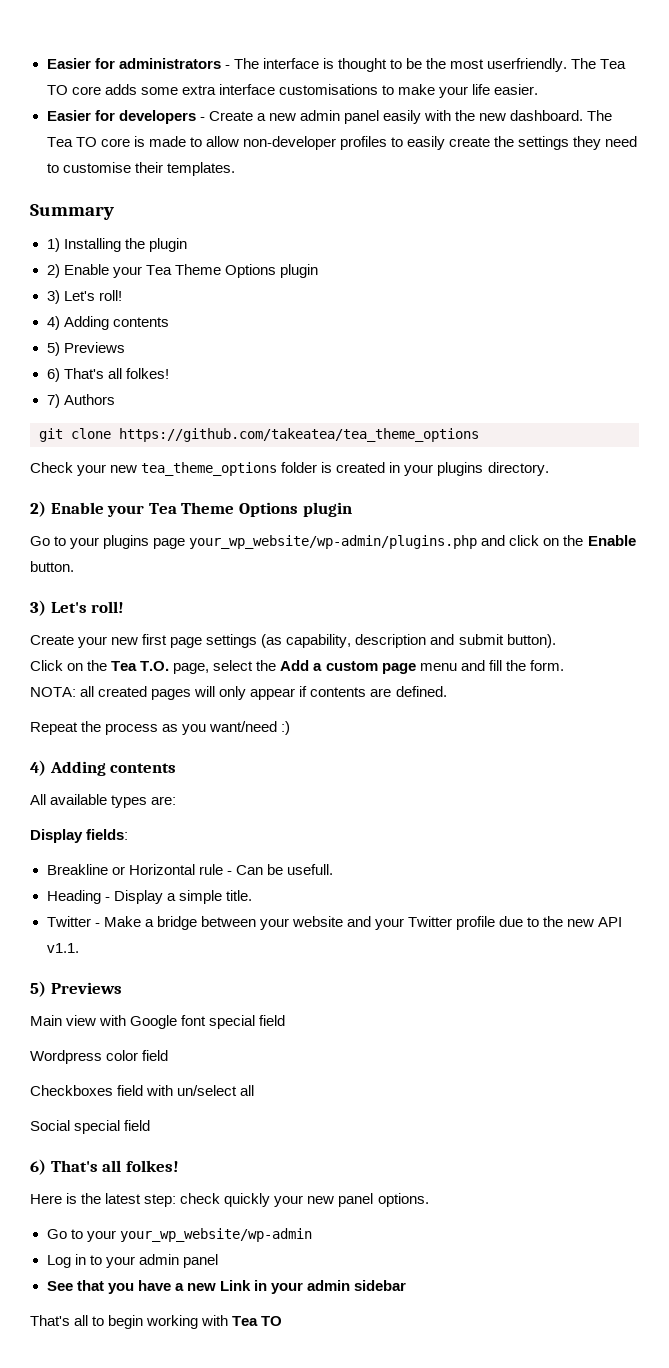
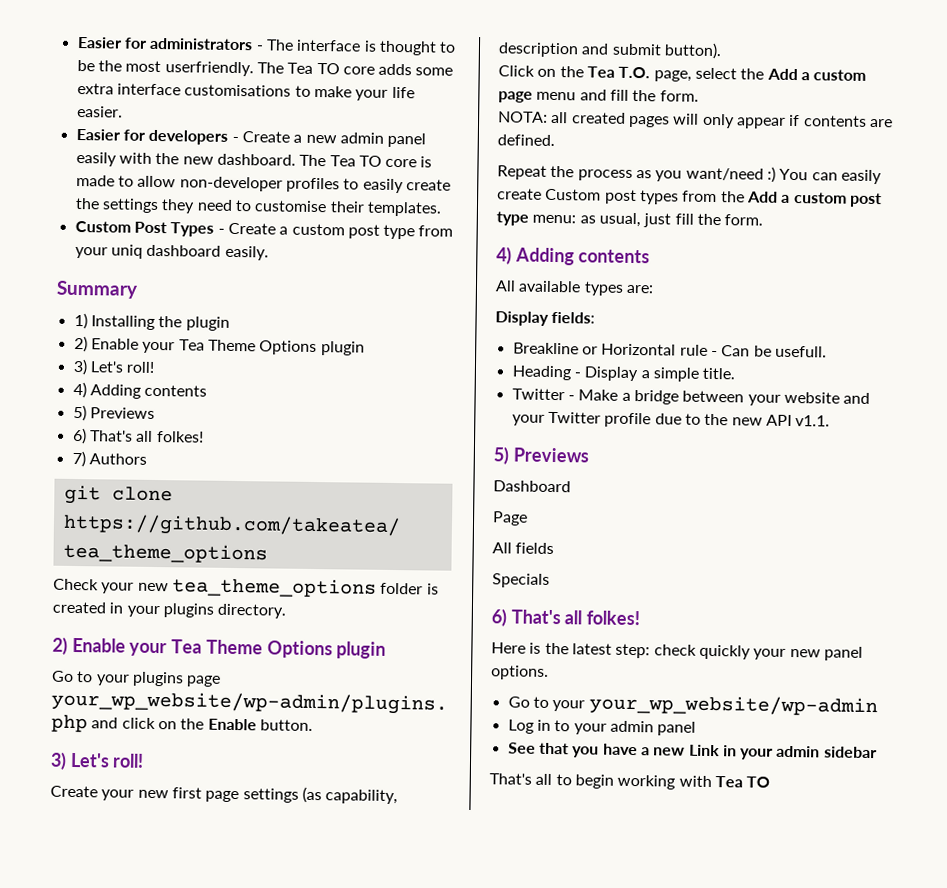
(235, 169) none -> [74,220,454,240] [74,244,269,261] // Custom Post Types - Create a custom post type from your uniq dashboard easily.
(291, 728) none -> [779,168,882,185] [497,188,882,208] [496,211,764,228] You can easily create Custom post types from the Add a custom post type menu: as usual, just fill the form.
[30,1015,286,1029] [30,1050,169,1064] [30,1085,255,1096] [30,1120,151,1134] Main view with Google font special field // Wordpress color field // Checkboxes field with un/select all // Social special field -> [493,480,571,493] [492,511,528,526] [492,542,555,555] [492,573,550,588] Dashboard // Page // All fields // Specials

